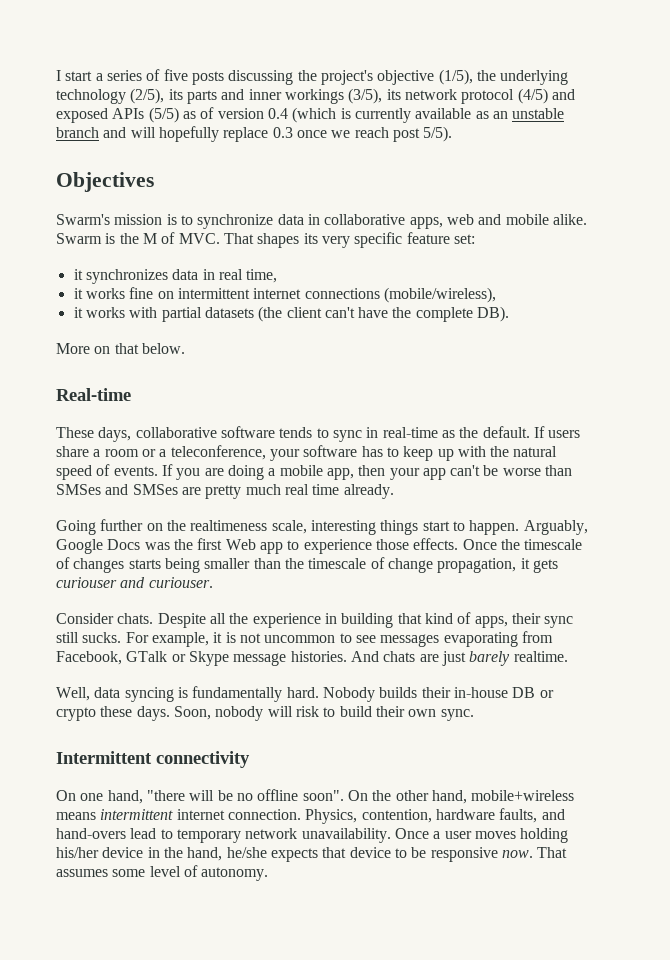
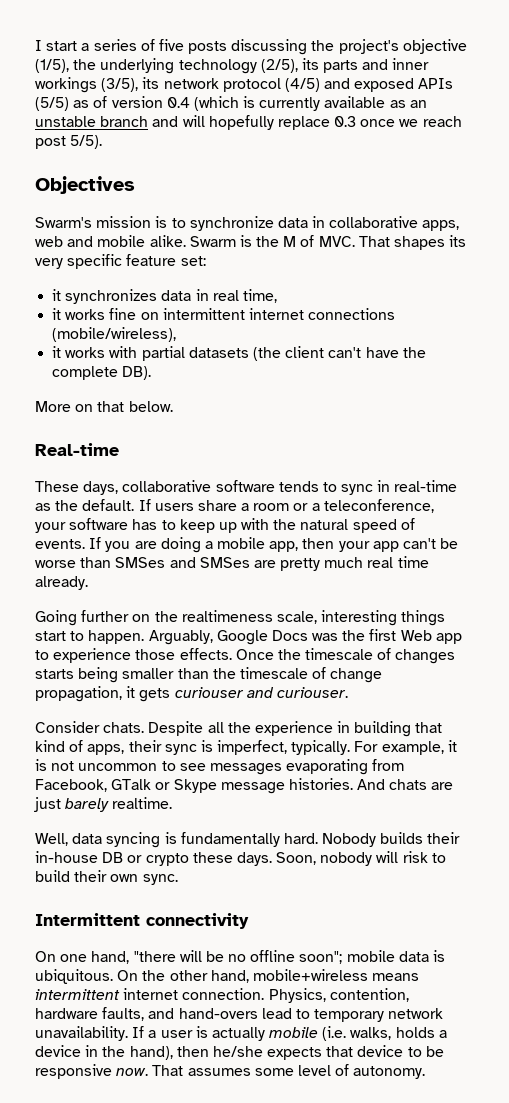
[56,632,122,643] still sucks. -> [200,740,351,755] is imperfect, typically.
[302,790,344,801] soon". -> [299,950,446,964] [35,969,113,984] soon"; mobile data is ubiquitous.
[394,828,429,839] Once -> [132,1026,145,1038] If
[474,828,569,843] [56,847,99,858] moves holding his/her -> [195,1026,447,1041] is actually mobile (i.e. walks, holds a
[187,847,223,861] hand, -> [129,1046,209,1060] hand), then

